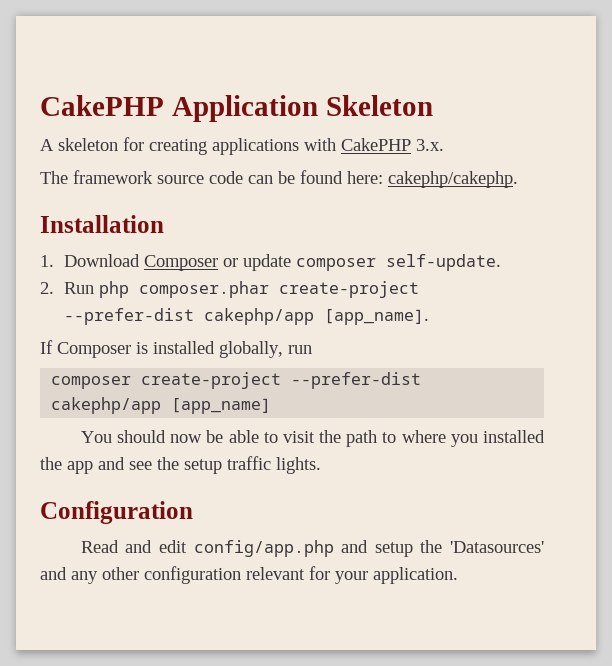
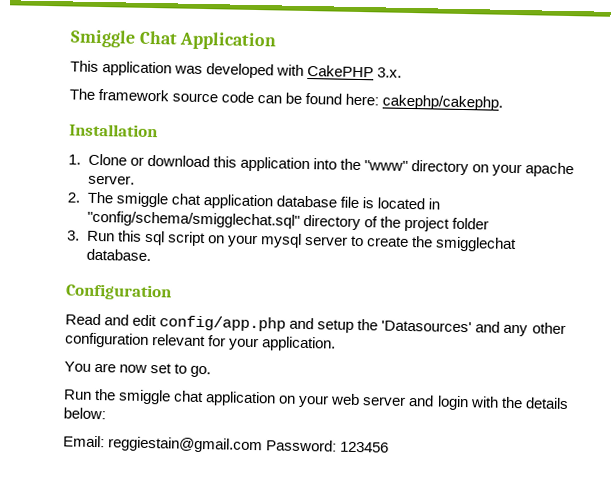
[40,95,164,116] CakePHP -> [70,29,178,48] Smiggle Chat
[325,95,433,116] [40,137,299,155] Skeleton // A skeleton for creating applications -> [70,60,275,79] // This application was developed
[64,254,502,271] [40,281,420,298] [64,308,430,325] [40,340,312,358] [51,372,422,389] [51,397,272,414] [80,430,545,447] [40,456,321,474] Download Composer or update composer self-update. // 2. Run php composer.phar create-project --prefer-dist cakephp/app [app_name]. // If Composer is installed globally, run // composer create-project --prefer-dist cakephp/app [app_name] // You should now be able to visit the path to where you installed the app and see the setup traffic lights. -> [87,153,575,178] [87,174,135,185] [67,191,440,210] [86,210,489,232] [67,230,518,253] [85,248,151,262] Clone or download this application into the "www" directory on your apache server. // 2. The smiggle chat application database file is located in "config/schema/smigglechat.sql" directory of the project folder // 3. Run this sql script on your mysql server to create the smigglechat database.
(458, 575) none -> [64,361,212,378] [64,388,569,411] [63,407,106,420] [63,435,390,454] // You are now set to go. // Run the smiggle chat application on your web server and login with the details below: // Email: reggiestain@gmail.com Password: 123456

